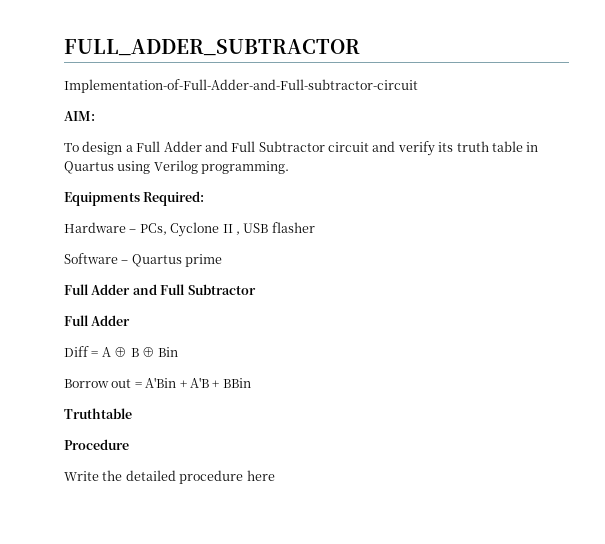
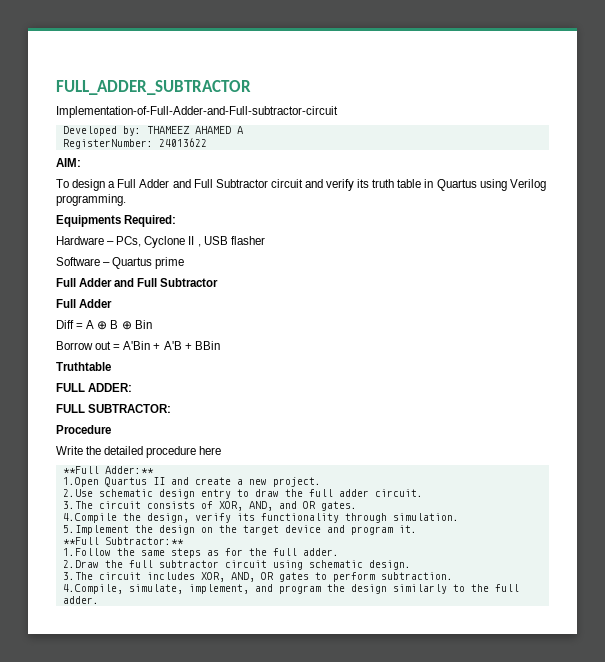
(418, 86) none -> [62,126,243,136] [62,138,207,149] // Developed by: THAMEEZ AHAMED A // RegisterNumber: 24013622
(132, 413) none -> [56,383,133,392] [56,404,172,413] // FULL ADDER: // FULL SUBTRACTOR:
(275, 475) none -> [62,466,154,474] [62,477,321,487] [62,489,423,499] [62,501,357,511] [62,513,459,523] [62,525,417,535] [62,537,184,545] [62,548,339,558] [62,560,411,570] [62,572,453,582] [62,584,519,594] [62,596,99,604] // **Full Adder:** // 1.Open Quartus II and create a new project. // 2.Use schematic design entry to draw the full adder circuit. // 3.The circuit consists of XOR, AND, and OR gates. // 4.Compile the design, verify its functionality through simulation. // 5.Implement the design on the target device and program it. // **Full Subtractor:** // 1.Follow the same steps as for the full adder. // 2.Draw the full subtractor circuit using schematic design. // 3.The circuit includes XOR, AND, OR gates to perform subtraction. // 4.Compile, simulate, implement, and program the design similarly to the full adder.

